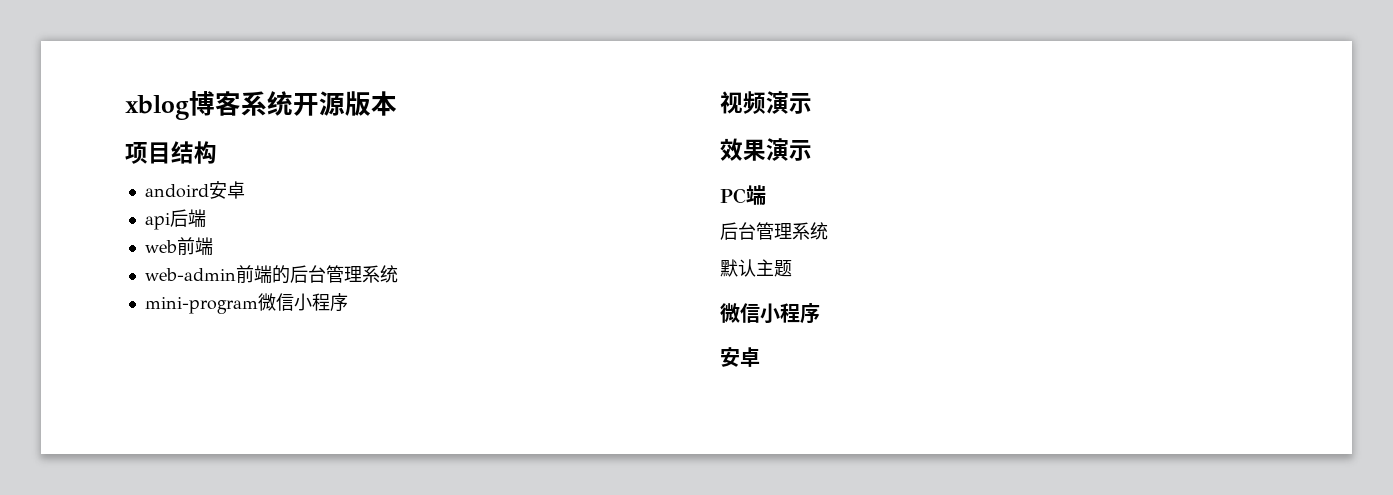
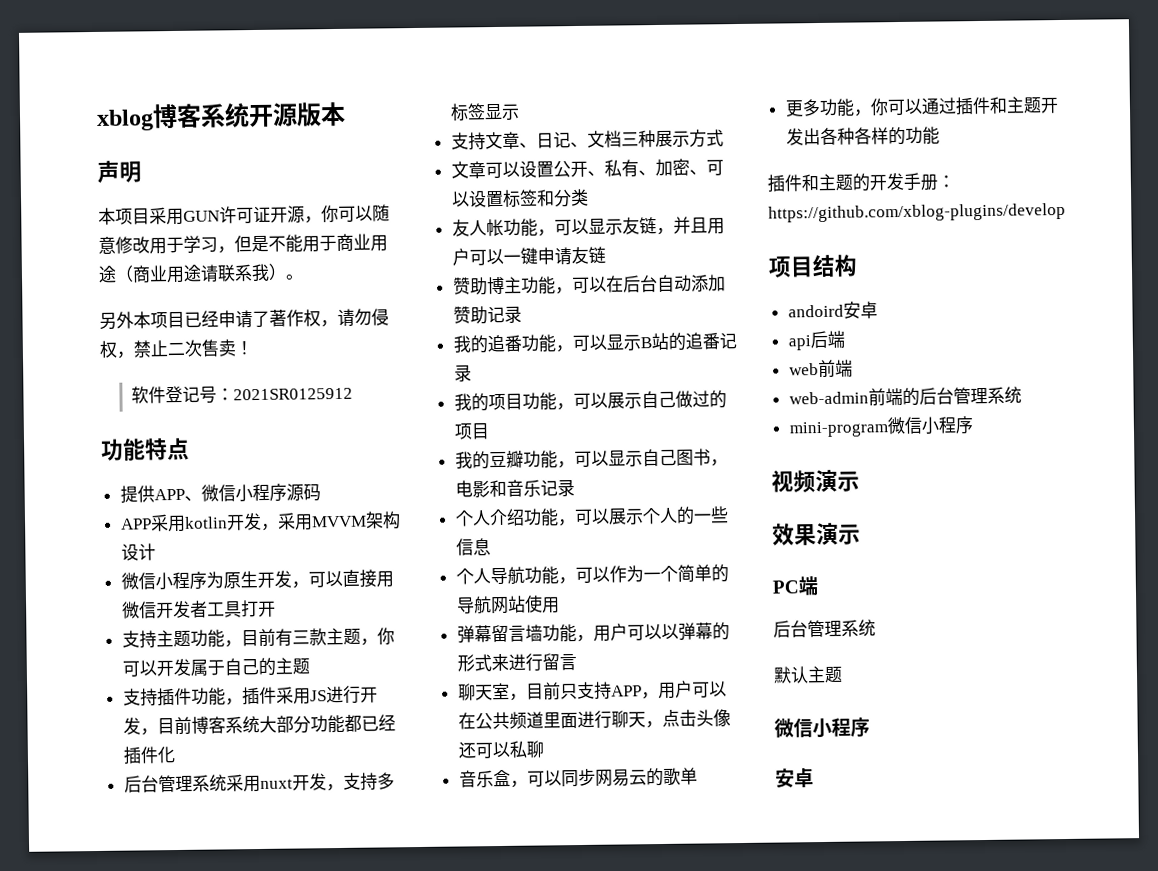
(397, 103) none -> [97,160,142,183] [98,204,390,226] [98,233,388,255] [98,263,304,284] [99,308,389,330] [99,339,253,359] [131,385,354,404] [101,437,190,461] [119,483,321,504] [119,511,401,533] [120,543,156,561] [120,569,394,591] [121,599,276,619] [121,627,395,649] [121,657,310,677] [122,685,378,707] [122,714,396,736] [122,746,176,765] [123,772,395,793] [449,103,520,122] [450,129,724,151] [450,158,724,179] [450,188,589,208] [451,216,725,237] [451,246,606,266] [452,274,726,296] [452,305,522,325] [452,332,737,354] [453,364,472,382] [453,390,727,412] [453,423,490,440] [454,448,728,470] [454,479,575,498] [454,506,729,527] [455,538,491,556] [455,564,729,585] [455,594,560,615] [456,622,730,644] [456,653,577,672] [457,680,727,701] [457,709,731,730] [457,740,544,759] [458,767,698,788] [784,96,1059,118] [785,126,940,146] [767,172,955,193] [768,202,1066,223] // 声明 // 本项目采用GUN许可证开源，你可以随意修改用于学习，但是不能用于商业用途（商业用途请联系我）。 // 另外本项目已经申请了著作权，请勿侵权，禁止二次售卖！ // 软件登记号：2021SR0125912 // 功能特点 // 提供APP、微信小程序源码 // APP采用kotlin开发，采用MVVM架构设计 // 微信小程序为原生开发，可以直接用微信开发者工具打开 // 支持主题功能，目前有三款主题，你可以开发属于自己的主题 // 支持插件功能，插件采用JS进行开发，目前博客系统大部分功能都已经插件化 // 后台管理系统采用nuxt开发，支持多标签显示 // 支持文章、日记、文档三种展示方式 // 文章可以设置公开、私有、加密、可以设置标签和分类 // 友人帐功能，可以显示友链，并且用户可以一键申请友链 // 赞助博主功能，可以在后台自动添加赞助记录 // 我的追番功能，可以显示B站的追番记录 // 我的项目功能，可以展示自己做过的项目 // 我的豆瓣功能，可以显示自己图书，电影和音乐记录 // 个人介绍功能，可以展示个人的一些信息 // 个人导航功能，可以作为一个简单的导航网站使用 // 弹幕留言墙功能，用户可以以弹幕的形式来进行留言 // 聊天室，目前只支持APP，用户可以在公共频道里面进行聊天，点击头像还可以私聊 // 音乐盒，可以同步网易云的歌单 // 更多功能，你可以通过插件和主题开发出各种各样的功能 // 插件和主题的开发手册：https://github.com/xblog-plugins/develop

